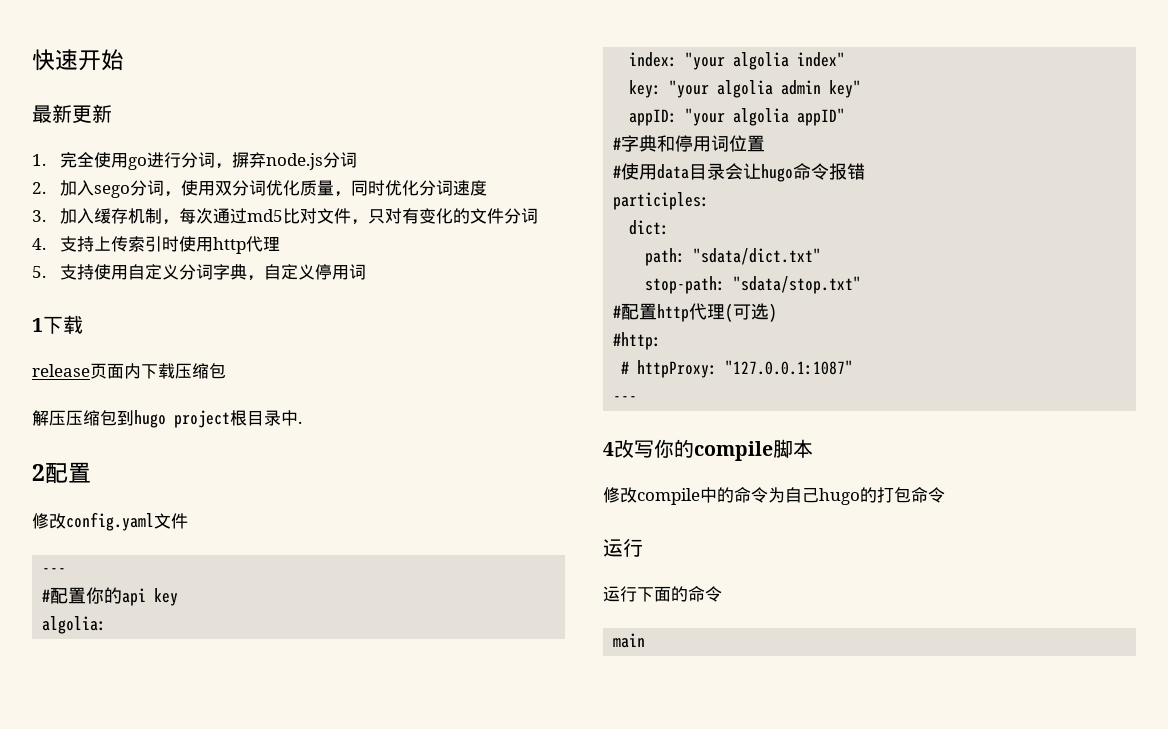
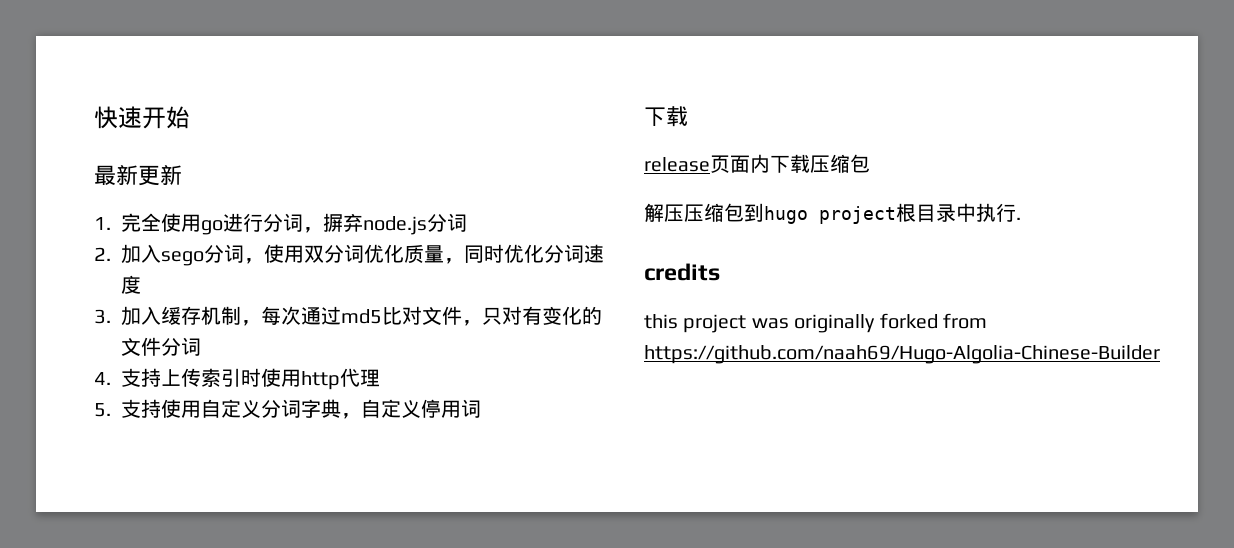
[32,318,43,332] 1 -> (481, 408) none
(298, 418) none -> [976,203,1016,222] 执行
[32,462,91,484] [32,512,188,531] [42,568,67,574] [42,587,179,606] [42,616,107,634] [629,52,846,70] [629,80,862,98] [629,108,846,126] [613,135,766,152] [613,163,866,182] [613,192,710,210] [629,220,670,235] [645,248,822,266] [645,276,862,294] [613,303,778,322] [613,332,662,350] [621,360,854,378] [613,396,638,402] [603,439,813,461] [603,487,945,505] [603,538,643,557] [603,586,722,602] [613,633,646,648] 2配置 // 修改config.yaml文件 // --- // #配置你的api key // algolia: // index: "your algolia index" // key: "your algolia admin key" // appID: "your algolia appID" // #字典和停用词位置 // #使用data目录会让hugo命令报错 // participles: // dict: // path: "sdata/dict.txt" // stop-path: "sdata/stop.txt" // #配置http代理(可选) // #http: // # httpProxy: "127.0.0.1:1087" // --- // 4改写你的compile脚本 // 修改compile中的命令为自己hugo的打包命令 // 运行 // 运行下面的命令 // main -> [644,263,720,281] [644,313,987,333] [644,345,1160,364] credits // this project was originally forked from https://github.com/naah69/Hugo-Algolia-Chinese-Builder

